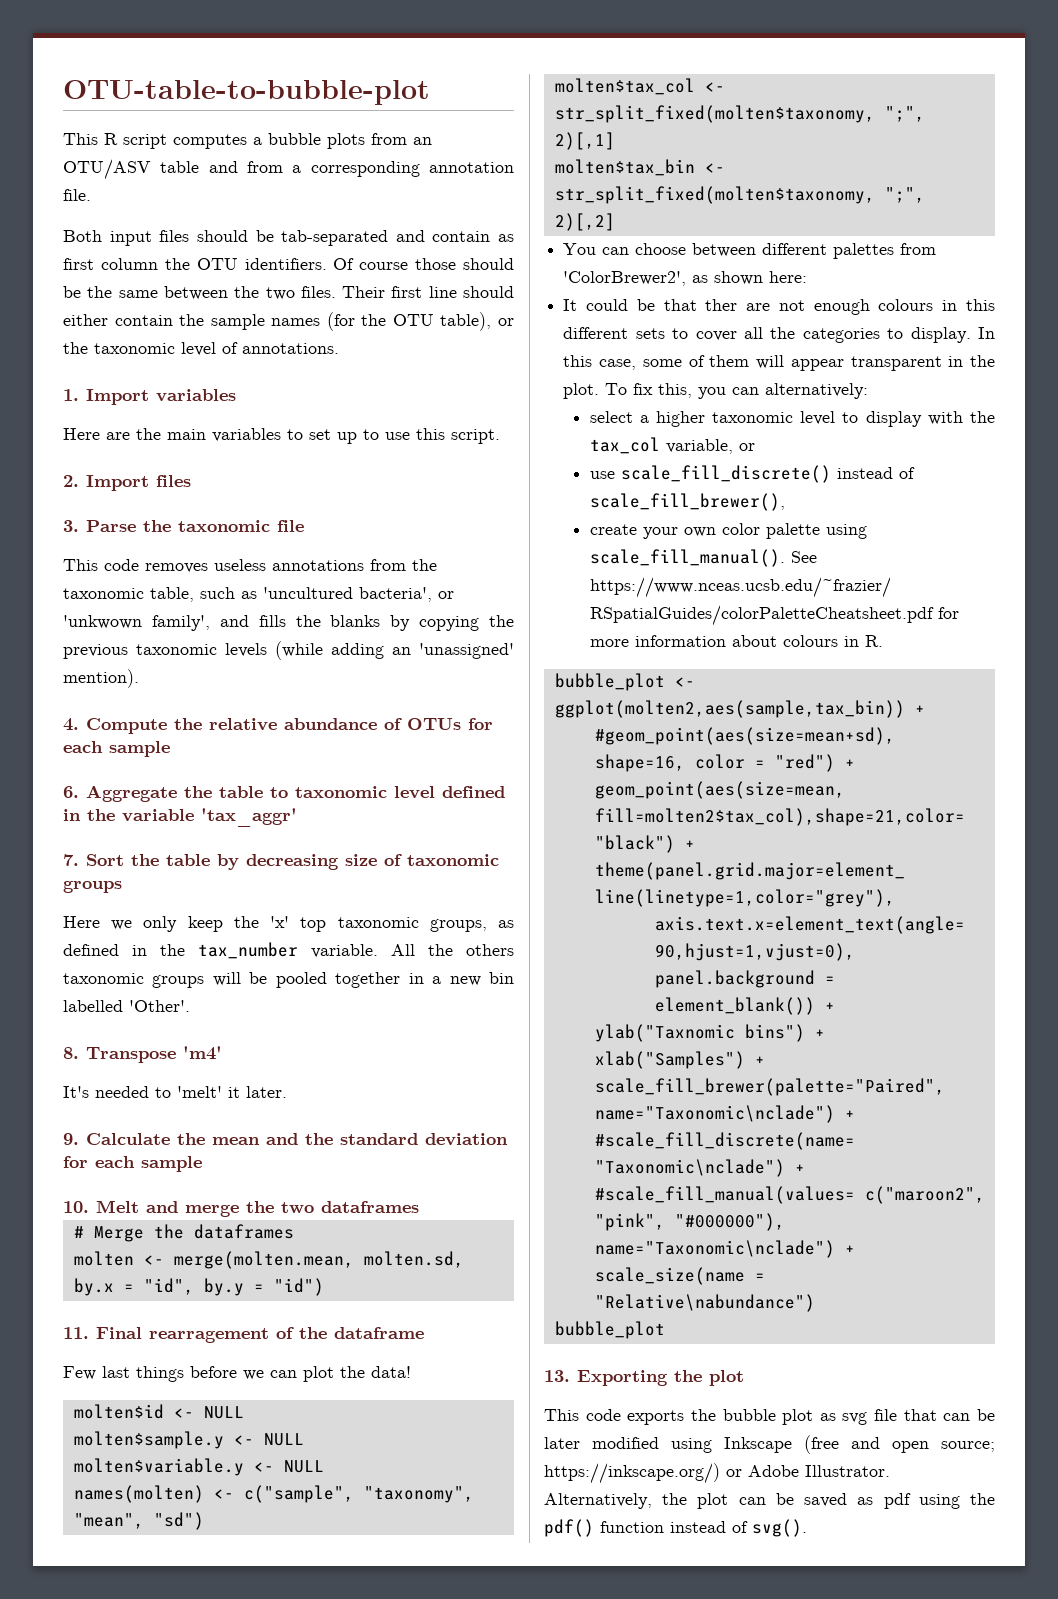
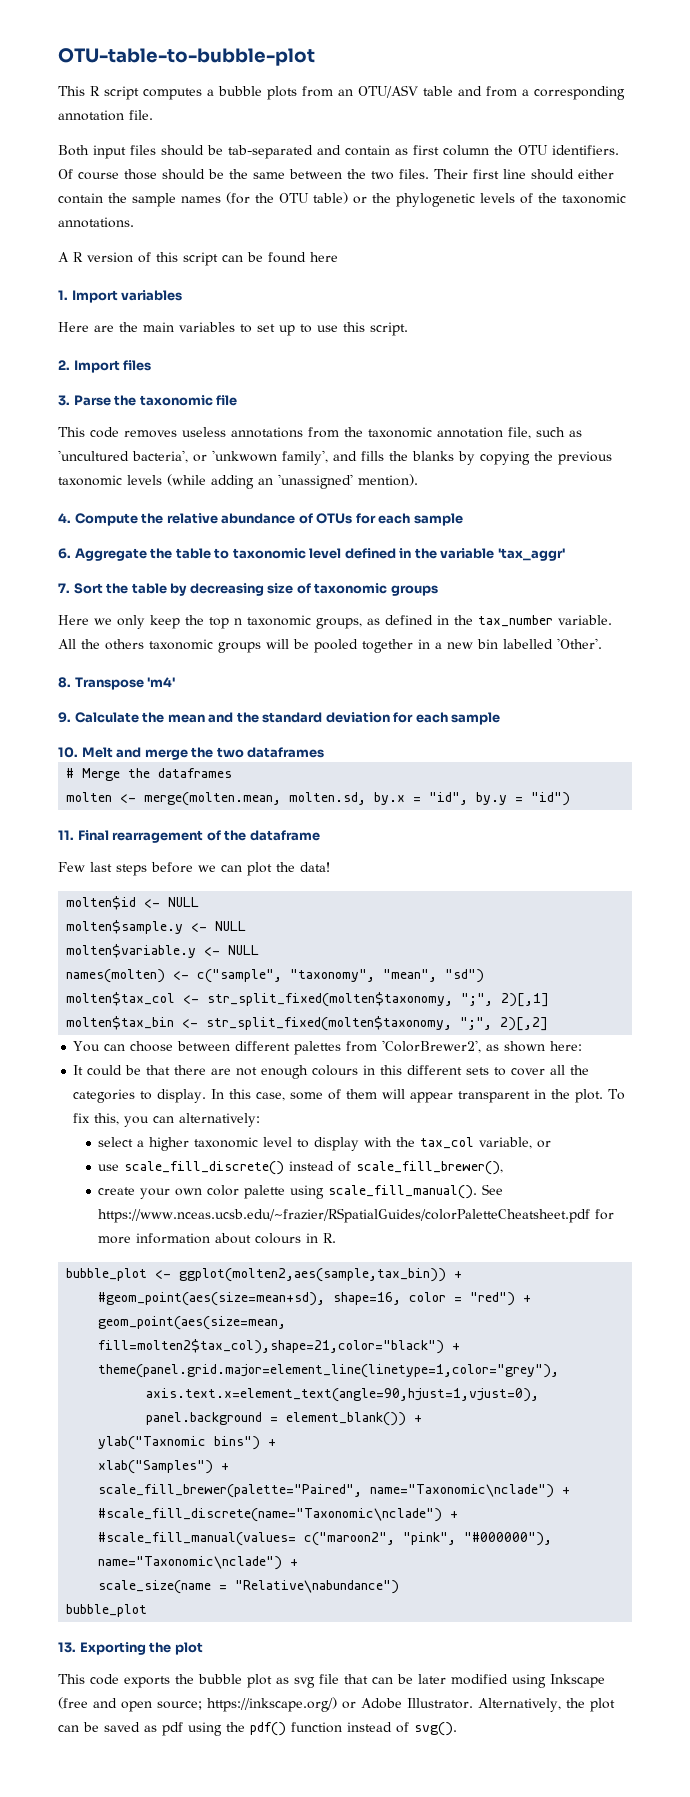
[440,312,492,331] table), -> [313,192,348,204] table)
[94,342,339,356] taxonomic level of annotations. -> [396,193,626,207] [58,217,134,228] [58,252,338,266] phylogenetic levels of the taxonomic annotations. // A R version of this script can be found here
[150,587,194,602] table, -> [437,427,531,439] annotation file,
[270,916,327,932] 'x' top -> [209,617,242,629] top n
[63,1086,287,1098] // It's needed to 'melt' it later. -> (176, 682) none
[136,1366,184,1382] things -> [116,864,147,876] steps
[705,299,738,311] ther -> [174,1065,207,1075] there

